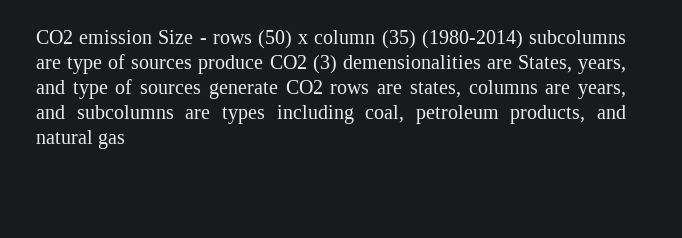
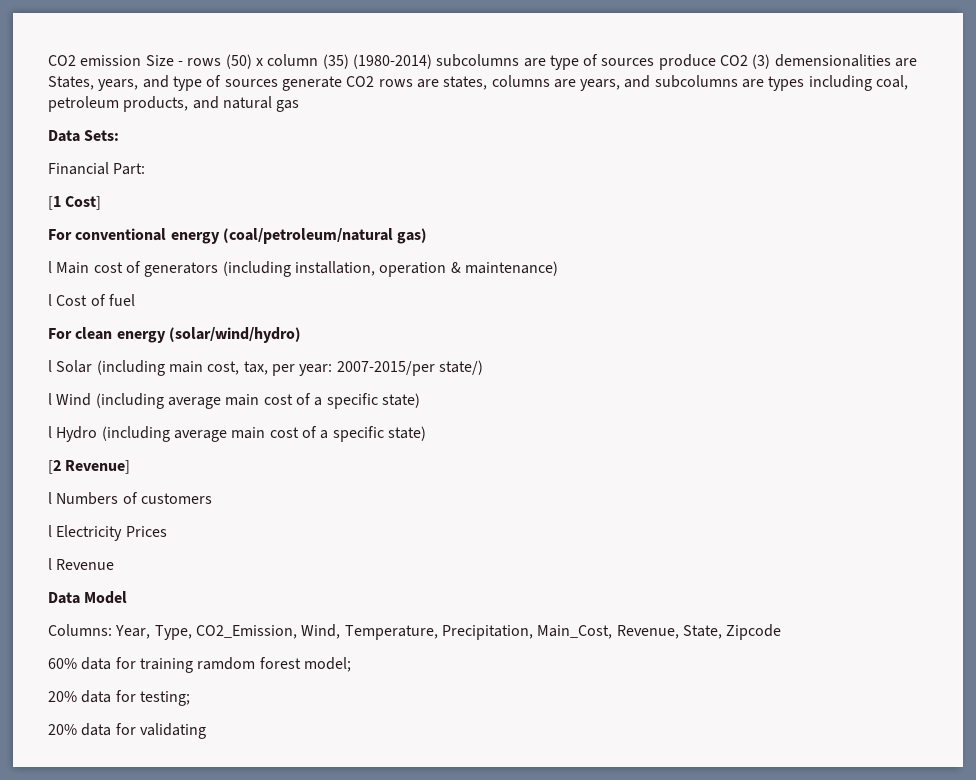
(126, 141) none -> [48,130,120,142] [48,162,146,175] [48,196,102,210] [48,228,428,244] [48,261,558,277] [48,294,135,306] [48,327,301,343] [48,360,483,376] [48,393,420,409] [48,426,426,442] [48,460,131,474] [48,492,212,505] [48,525,167,541] [48,558,115,570] [48,591,128,604] [48,624,782,640] [48,657,351,673] [48,690,190,706] [48,723,206,739] // Data Sets: // Financial Part: // [1 Cost] // For conventional energy (coal/petroleum/natural gas) // l Main cost of generators (including installation, operation & maintenance) // l Cost of fuel // For clean energy (solar/wind/hydro) // l Solar (including main cost, tax, per year: 2007-2015/per state/) // l Wind (including average main cost of a specific state) // l Hydro (including average main cost of a specific state) // [2 Revenue] // l Numbers of customers // l Electricity Prices // l Revenue // Data Model // Columns: Year, Type, CO2_Emission, Wind, Temperature, Precipitation, Main_Cost, Revenue, State, Zipcode // 60% data for training ramdom forest model; // 20% data for testing; // 20% data for validating

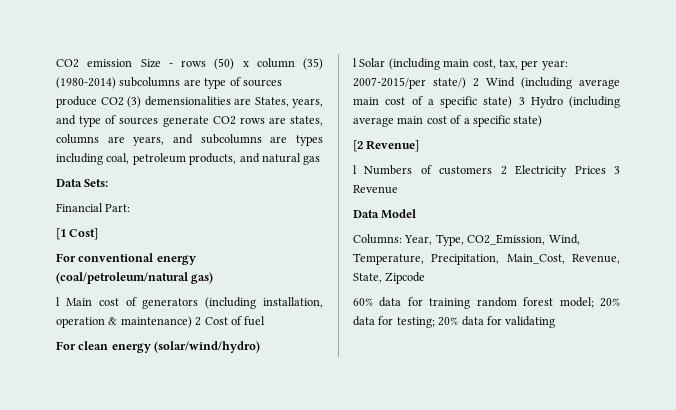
[48,294,52,306] // l -> [195,317,202,326] 2
[48,393,52,405] // l -> [473,78,479,87] 2
[48,426,52,438] // l -> [518,97,525,105] 3
[48,525,52,537] // l -> [500,166,507,175] 2
[48,558,52,570] // l -> [614,166,620,174] 3
[197,657,256,670] ramdom -> [476,297,517,307] random
(351, 664) // -> (594, 302) none
(190, 698) // -> (435, 322) none

